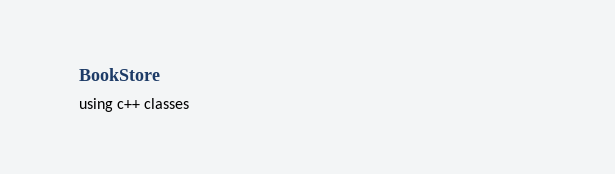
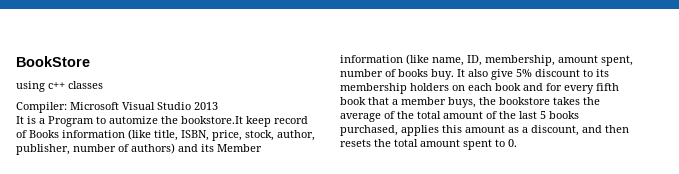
(190, 103) none -> [16,102,218,113] [16,116,308,127] [16,129,315,141] [16,143,262,155] [340,54,633,66] [340,69,609,80] [340,83,619,94] [340,97,600,108] [340,111,579,122] [340,125,629,136] [340,139,517,150] // Compiler: Microsoft Visual Studio 2013 // It is a Program to automize the bookstore.It keep record of Books information (like title, ISBN, price, stock, author, publisher, number of authors) and its Member information (like name, ID, membership, amount spent, number of books buy. It also give 5% discount to its membership holders on each book and for every fifth book that a member buys, the bookstore takes the average of the total amount of the last 5 books purchased, applies this amount as a discount, and then resets the total amount spent to 0.

